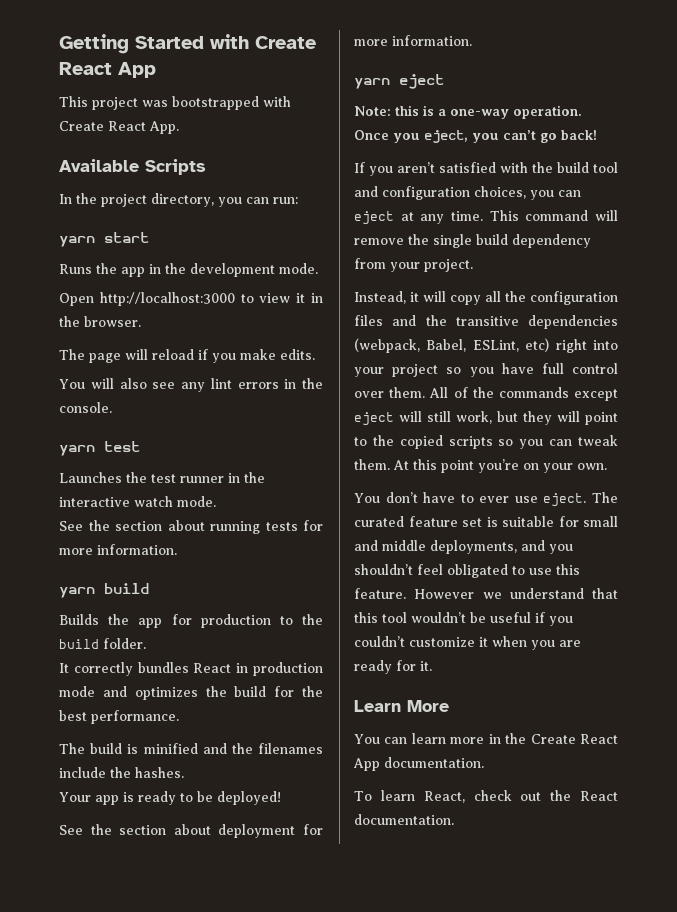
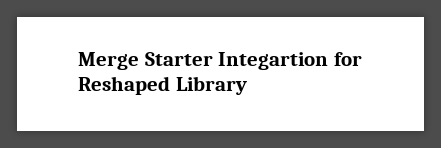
[59,34,316,54] [59,62,156,78] [59,96,291,110] [59,121,179,134] [59,159,206,175] [59,193,298,207] [59,232,149,247] [59,263,318,277] [59,292,324,306] [59,316,141,327] [59,349,315,363] [59,378,323,392] [59,402,112,413] [59,441,140,456] [59,472,265,483] [59,496,216,507] [59,520,323,534] [59,544,177,555] [59,583,149,598] [59,614,323,628] [59,638,146,649] [59,662,323,676] [59,686,324,700] [59,710,179,724] [59,743,323,754] [59,767,184,778] [59,791,281,805] [59,824,323,838] [354,35,472,46] [354,74,444,89] [354,105,582,119] [354,130,597,143] [354,162,618,176] [354,186,581,200] [354,210,618,225] [354,234,591,248] [354,258,473,272] [354,291,618,305] [354,315,618,329] [354,338,618,353] [354,363,618,377] [354,387,618,401] [354,411,618,426] [354,435,618,449] [354,459,607,473] [354,492,618,507] [354,516,618,527] [354,540,573,554] [354,564,580,578] [354,588,618,599] [354,612,573,626] [354,636,581,650] [354,660,432,674] [354,700,449,712] [354,733,618,744] [353,757,484,771] [354,790,618,803] [354,814,454,825] Getting Started with Create React App // This project was bootstrapped with Create React App. // Available Scripts // In the project directory, you can run: // yarn start // Runs the app in the development mode. // Open http://localhost:3000 to view it in the browser. // The page will reload if you make edits. // You will also see any lint errors in the console. // yarn test // Launches the test runner in the interactive watch mode. // See the section about running tests for more information. // yarn build // Builds the app for production to the build folder. // It correctly bundles React in production mode and optimizes the build for the best performance. // The build is minified and the filenames include the hashes. // Your app is ready to be deployed! // See the section about deployment for more information. // yarn eject // Note: this is a one-way operation. Once you eject, you can’t go back! // If you aren’t satisfied with the build tool and configuration choices, you can eject at any time. This command will remove the single build dependency from your project. // Instead, it will copy all the configuration files and the transitive dependencies (webpack, Babel, ESLint, etc) right into your project so you have full control over them. All of the commands except eject will still work, but they will point to the copied scripts so you can tweak them. At this point you’re on your own. // You don’t have to ever use eject. The curated feature set is suitable for small and middle deployments, and you shouldn’t feel obligated to use this feature. However we understand that this tool wouldn’t be useful if you couldn’t customize it when you are ready for it. // Learn More // You can learn more in the Create React App documentation. // To learn React, check out the React documentation. -> [78,52,362,70] [78,76,247,95] Merge Starter Integartion for Reshaped Library

